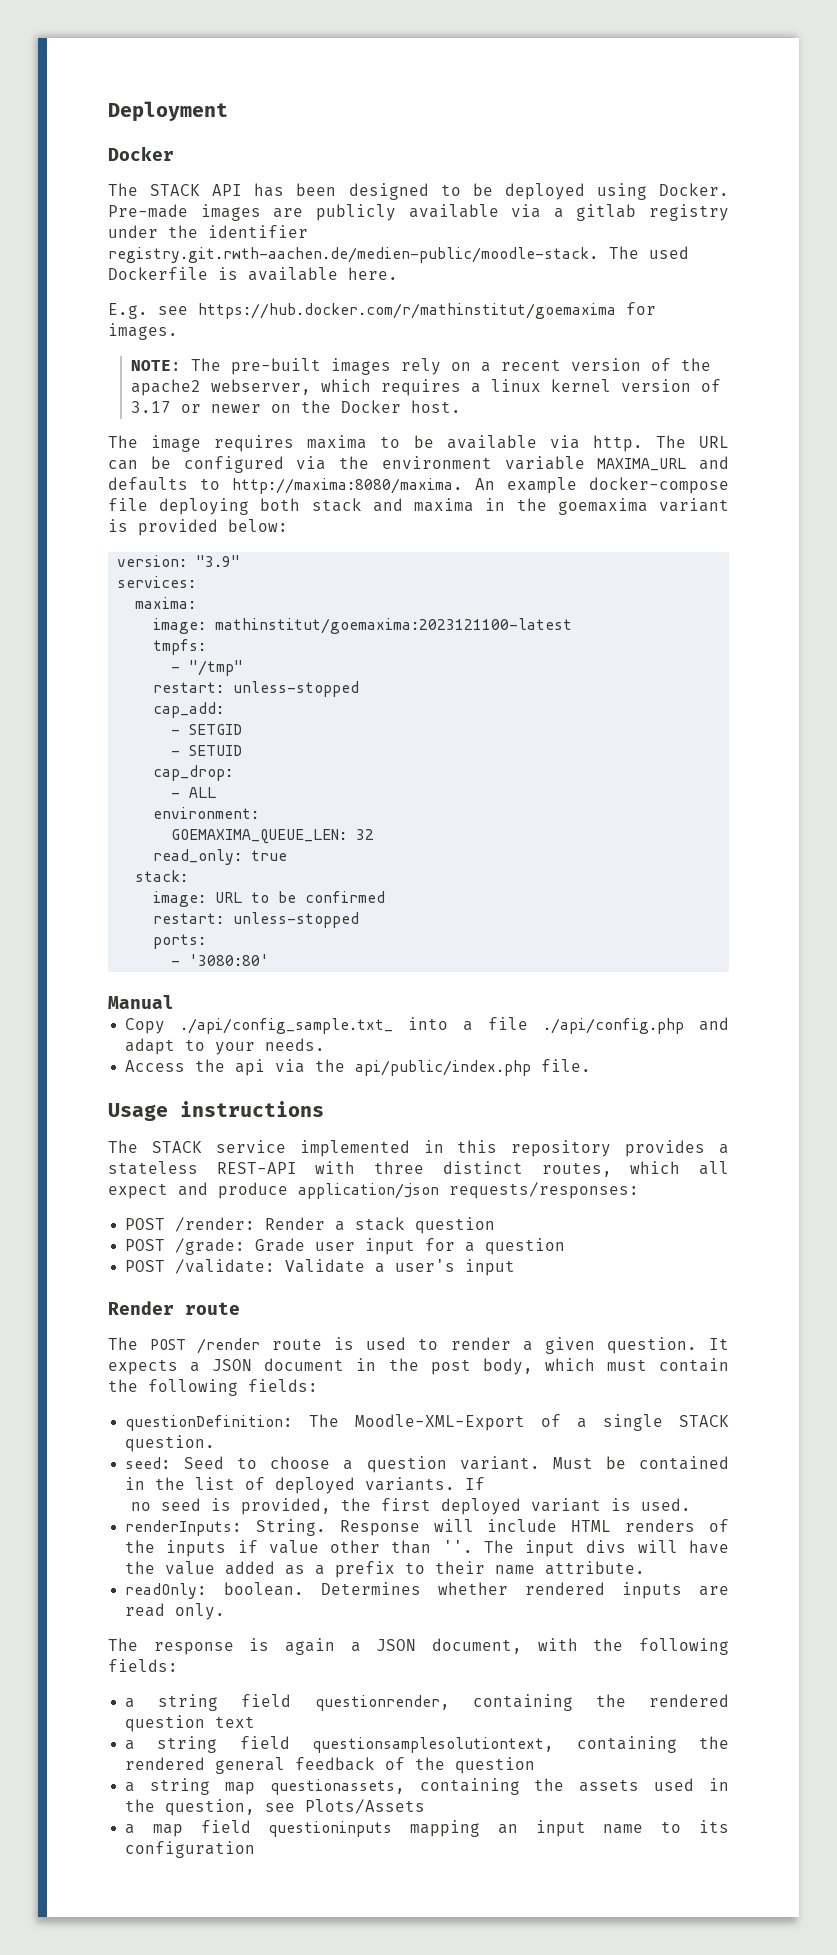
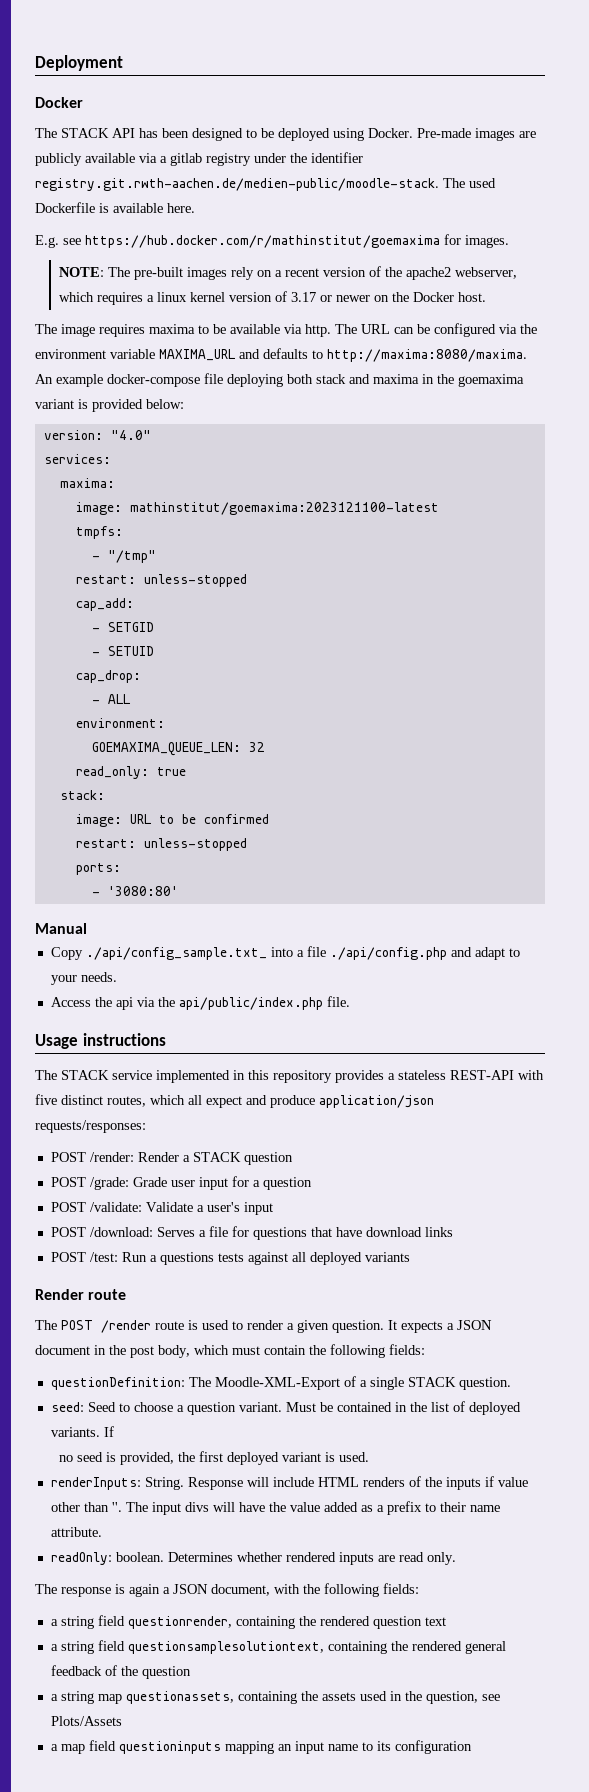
[196,555,241,567] "3.9" -> [110,430,151,440] "4.0"
[374,1161,425,1174] three -> [35,1094,57,1105] five
[355,1217,406,1231] stack -> [192,1152,241,1162] STACK
(516, 1267) none -> [50,1226,453,1240] [50,1252,410,1265] // POST /download: Serves a file for questions that have download links // POST /test: Run a questions tests against all deployed variants

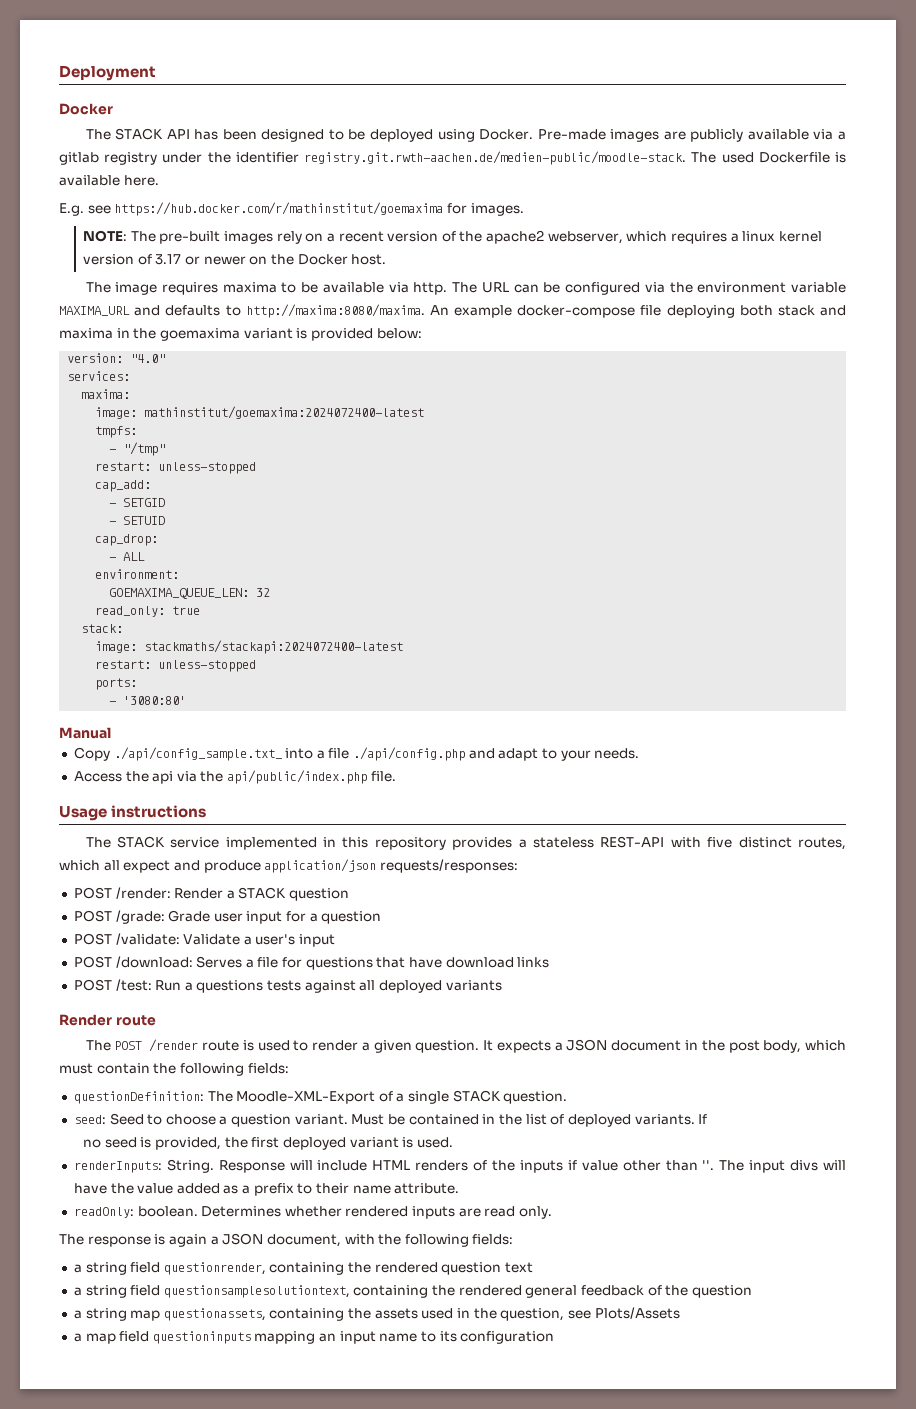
[129,502,439,515] mathinstitut/goemaxima:2023121100-latest -> [144,406,425,419] mathinstitut/goemaxima:2024072400-latest
[129,814,269,824] URL to be confirmed -> [144,640,404,654] stackmaths/stackapi:2024072400-latest

